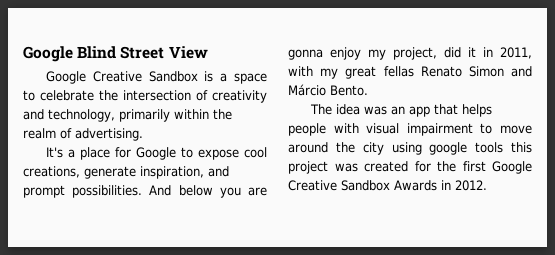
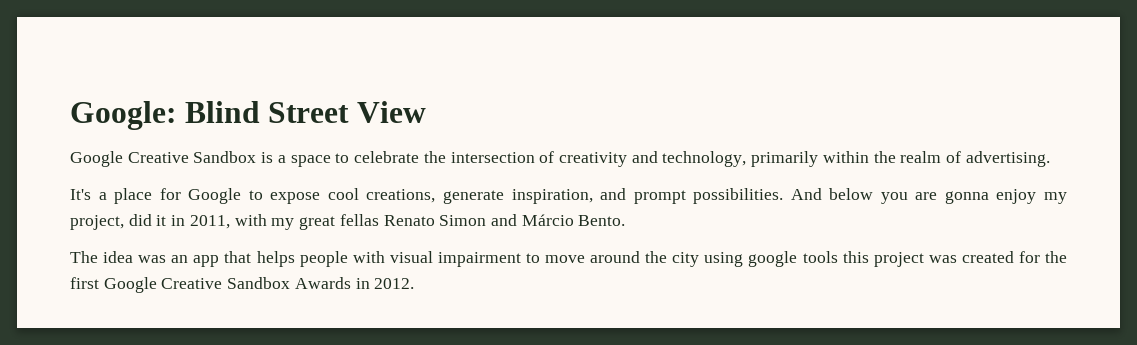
[23,46,73,62] Google -> [70,101,176,130] Google:

